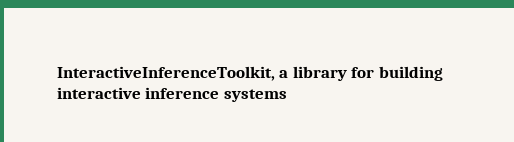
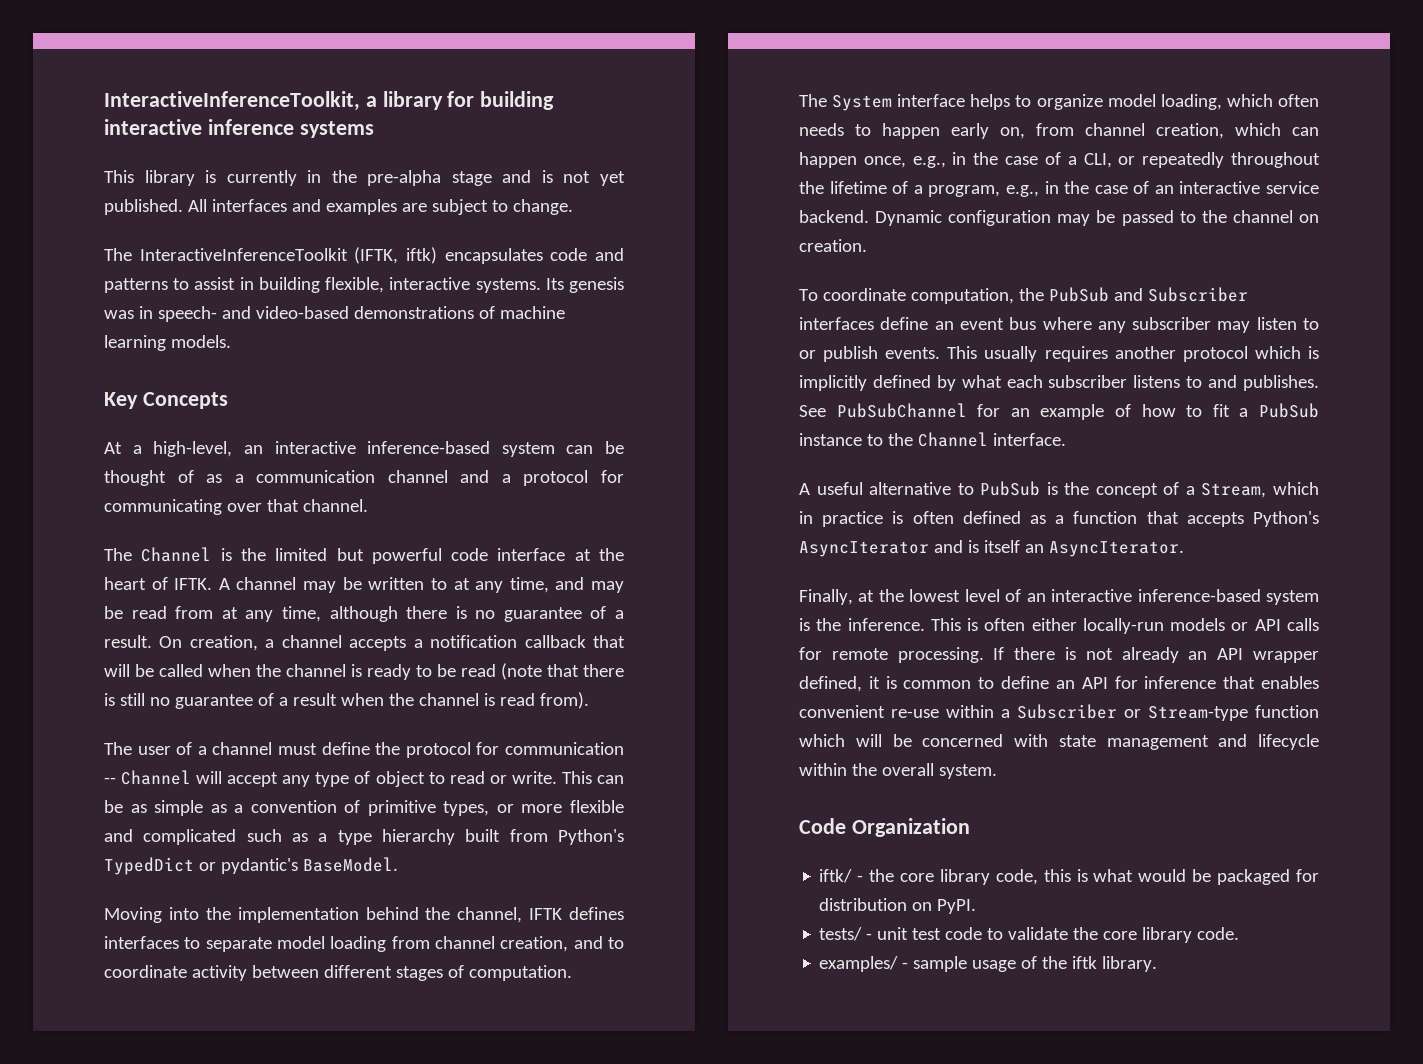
(287, 95) none -> [104,170,626,186] [104,199,573,215] [104,247,624,264] [104,277,624,293] [104,306,565,322] [104,335,231,351] [104,392,228,409] [104,441,624,457] [104,470,624,486] [104,499,368,515] [104,547,624,564] [104,577,625,593] [104,606,624,622] [104,635,625,651] [104,663,624,680] [104,692,589,709] [104,742,624,758] [104,770,625,787] [104,800,625,816] [104,829,624,845] [104,857,398,875] [104,907,624,923] [104,936,624,952] [104,965,572,981] [799,94,1319,111] [799,123,1319,139] [799,152,1320,168] [799,181,1319,197] [799,210,1319,226] [799,239,867,252] [799,287,1248,304] [799,317,1319,333] [799,346,1319,362] [799,375,1319,391] [799,403,1319,420] [799,432,1066,447] [799,481,1319,498] [799,511,1319,527] [799,540,1184,557] [799,589,1319,605] [799,618,1319,634] [799,647,1319,663] [799,676,1319,692] [799,704,1319,721] [799,734,1319,750] [799,763,997,779] [799,818,970,837] [819,869,1319,885] [819,898,977,914] [819,927,1240,943] [819,956,1158,972] // This library is currently in the pre-alpha stage and is not yet published. All interfaces and examples are subject to change. // The InteractiveInferenceToolkit (IFTK, iftk) encapsulates code and patterns to assist in building flexible, interactive systems. Its genesis was in speech- and video-based demonstrations of machine learning models. // Key Concepts // At a high-level, an interactive inference-based system can be thought of as a communication channel and a protocol for communicating over that channel. // The Channel is the limited but powerful code interface at the heart of IFTK. A channel may be written to at any time, and may be read from at any time, although there is no guarantee of a result. On creation, a channel accepts a notification callback that will be called when the channel is ready to be read (note that there is still no guarantee of a result when the channel is read from). // The user of a channel must define the protocol for communication -- Channel will accept any type of object to read or write. This can be as simple as a convention of primitive types, or more flexible and complicated such as a type hierarchy built from Python's TypedDict or pydantic's BaseModel. // Moving into the implementation behind the channel, IFTK defines interfaces to separate model loading from channel creation, and to coordinate activity between different stages of computation. // The System interface helps to organize model loading, which often needs to happen early on, from channel creation, which can happen once, e.g., in the case of a CLI, or repeatedly throughout the lifetime of a program, e.g., in the case of an interactive service backend. Dynamic configuration may be passed to the channel on creation. // To coordinate computation, the PubSub and Subscriber interfaces define an event bus where any subscriber may listen to or publish events. This usually requires another protocol which is implicitly defined by what each subscriber listens to and publishes. See PubSubChannel for an example of how to fit a PubSub instance to the Channel interface. // A useful alternative to PubSub is the concept of a Stream, which in practice is often defined as a function that accepts Python's AsyncIterator and is itself an AsyncIterator. // Finally, at the lowest level of an interactive inference-based system is the inference. This is often either locally-run models or API calls for remote processing. If there is not already an API wrapper defined, it is common to define an API for inference that enables convenient re-use within a Subscriber or Stream-type function which will be concerned with state management and lifecycle within the overall system. // Code Organization // iftk/ - the core library code, this is what would be packaged for distribution on PyPI. // tests/ - unit test code to validate the core library code. // examples/ - sample usage of the iftk library.

